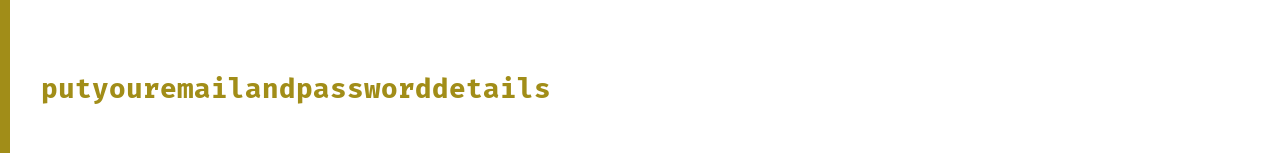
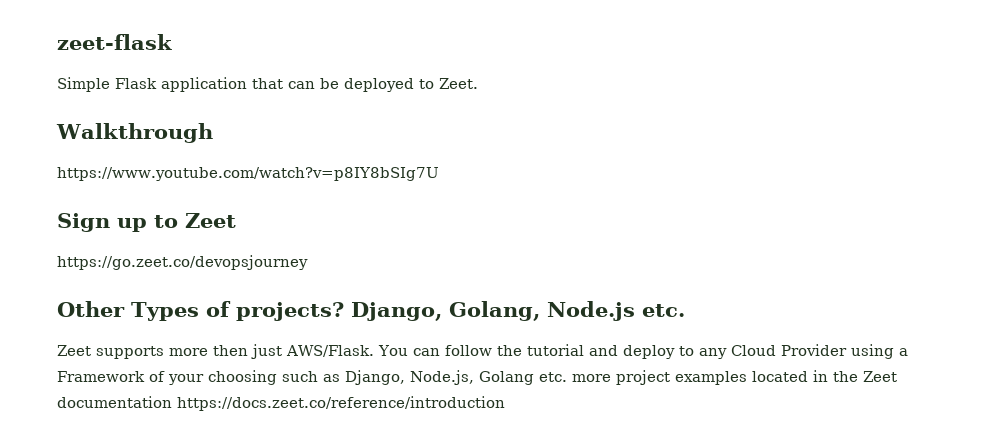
[41,76,551,104] putyouremailandpassworddetails -> [57,34,172,50] [57,77,478,92] [56,123,213,143] [57,167,439,181] [57,213,236,232] [57,255,308,270] [57,301,685,321] [57,344,908,359] [57,370,897,385] [57,396,505,411] zeet-flask // Simple Flask application that can be deployed to Zeet. // Walkthrough // https://www.youtube.com/watch?v=p8IY8bSIg7U // Sign up to Zeet // https://go.zeet.co/devopsjourney // Other Types of projects? Django, Golang, Node.js etc. // Zeet supports more then just AWS/Flask. You can follow the tutorial and deploy to any Cloud Provider using a Framework of your choosing such as Django, Node.js, Golang etc. more project examples located in the Zeet documentation https://docs.zeet.co/reference/introduction

